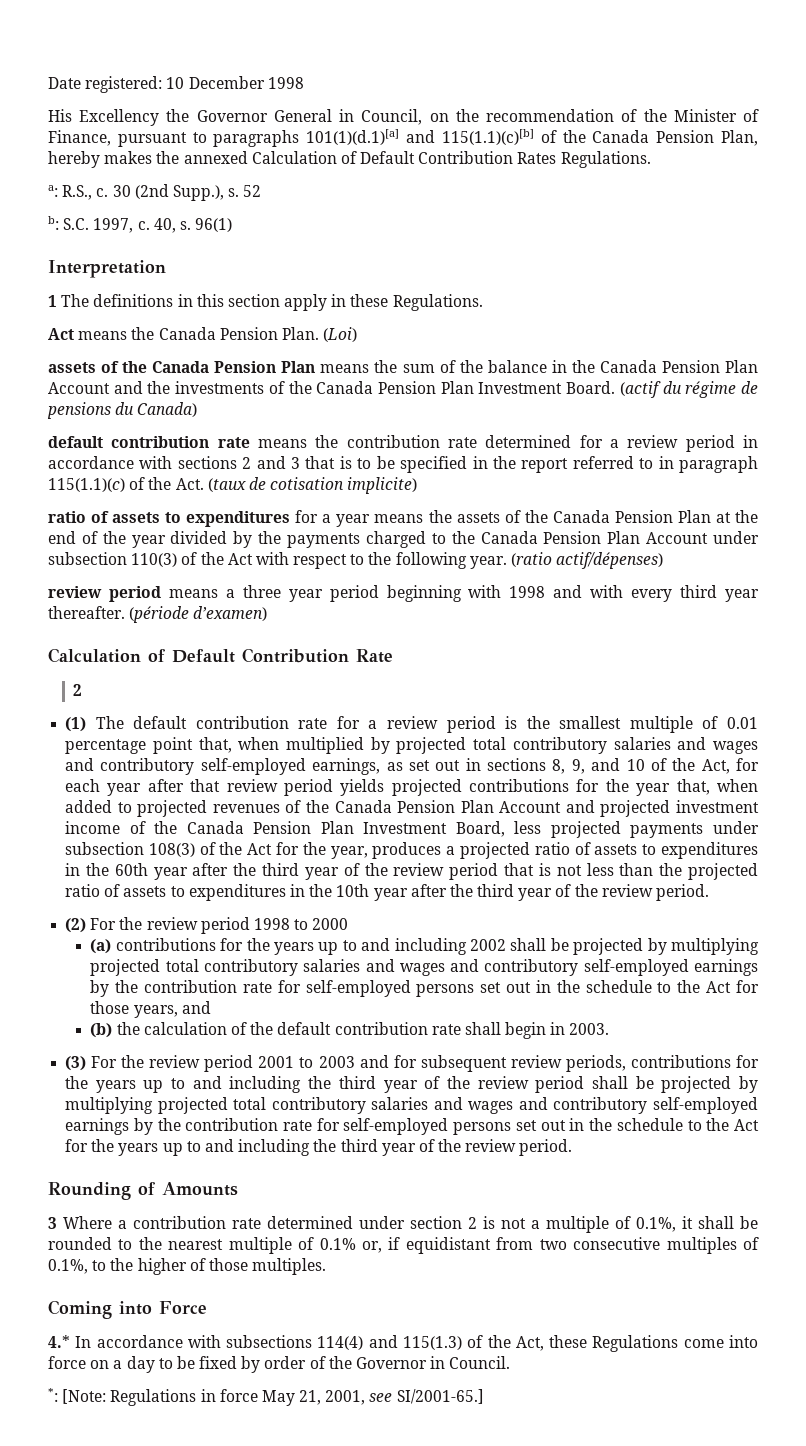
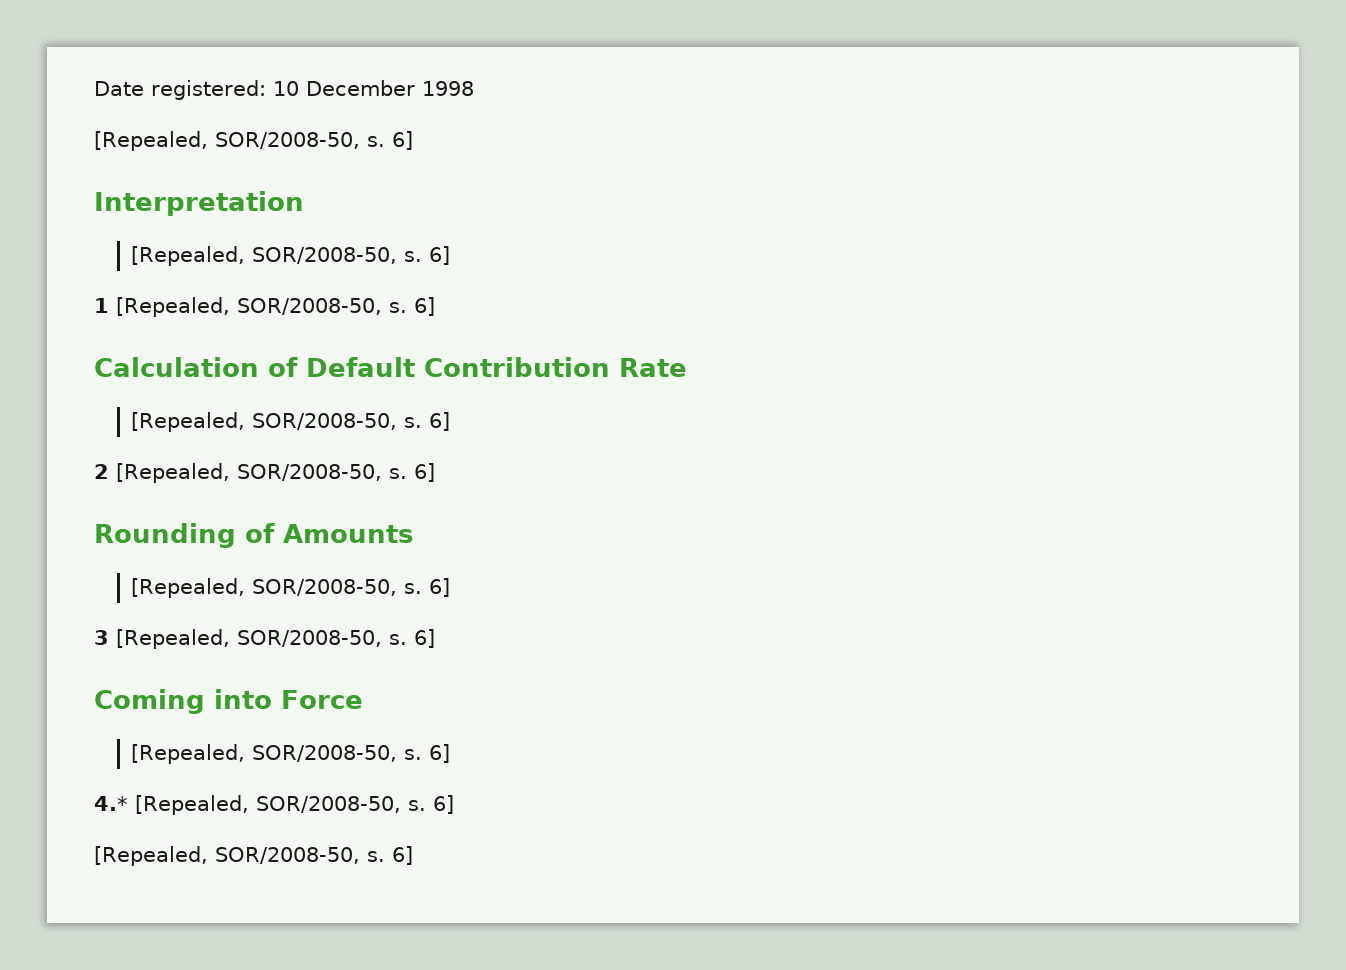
[48,109,760,126] [48,129,758,147] [48,151,651,168] [48,184,262,201] [48,216,233,233] [48,260,166,278] [48,294,483,311] [48,327,358,342] [48,360,758,373] [48,381,758,398] [47,402,198,419] [48,435,759,452] [48,456,758,473] [48,477,418,494] [48,510,758,527] [48,531,760,548] [48,552,664,569] [48,585,760,602] [48,606,268,623] His Excellency the Governor General in Council, on the recommendation of the Minister of Finance, pursuant to paragraphs 101(1)(d.1)[a] and 115(1.1)(c)[b] of the Canada Pension Plan, hereby makes the annexed Calculation of Default Contribution Rates Regulations. // a: R.S., c. 30 (2nd Supp.), s. 52 // b: S.C. 1997, c. 40, s. 96(1) // Interpretation // 1 The definitions in this section apply in these Regulations. // Act means the Canada Pension Plan. (Loi) // assets of the Canada Pension Plan means the sum of the balance in the Canada Pension Plan Account and the investments of the Canada Pension Plan Investment Board. (actif du régime de pensions du Canada) // default contribution rate means the contribution rate determined for a review period in accordance with sections 2 and 3 that is to be specified in the report referred to in paragraph 115(1.1)(c) of the Act. (taux de cotisation implicite) // ratio of assets to expenditures for a year means the assets of the Canada Pension Plan at the end of the year divided by the payments charged to the Canada Pension Plan Account under subsection 110(3) of the Act with respect to the following year. (ratio actif/dépenses) // review period means a three year period beginning with 1998 and with every third year thereafter. (période d’examen) -> [94,131,413,151] [94,191,304,216] [131,246,451,266] [94,297,435,317] [Repealed, SOR/2008-50, s. 6] // Interpretation // [Repealed, SOR/2008-50, s. 6] // 1 [Repealed, SOR/2008-50, s. 6]
[73,684,83,696] [65,716,758,733] [65,737,759,754] [65,758,760,775] [65,779,759,796] [65,800,759,817] [65,821,759,838] [65,842,758,859] [65,863,758,880] [65,884,710,901] [65,917,349,934] [90,938,760,955] [90,959,758,976] [90,980,759,997] [90,1001,211,1018] [90,1022,610,1039] [65,1055,760,1072] [65,1076,759,1093] [65,1097,758,1114] [65,1118,760,1135] [65,1139,573,1156] [48,1182,238,1200] [48,1216,758,1233] [48,1237,760,1254] [48,1258,327,1275] [48,1300,207,1319] [48,1335,759,1352] [48,1356,511,1373] [48,1388,484,1406] 2 // (1) The default contribution rate for a review period is the smallest multiple of 0.01 percentage point that, when multiplied by projected total contributory salaries and wages and contributory self-employed earnings, as set out in sections 8, 9, and 10 of the Act, for each year after that review period yields projected contributions for the year that, when added to projected revenues of the Canada Pension Plan Account and projected investment income of the Canada Pension Plan Investment Board, less projected payments under subsection 108(3) of the Act for the year, produces a projected ratio of assets to expenditures in the 60th year after the third year of the review period that is not less than the projected ratio of assets to expenditures in the 10th year after the third year of the review period. // (2) For the review period 1998 to 2000 // (a) contributions for the years up to and including 2002 shall be projected by multiplying projected total contributory salaries and wages and contributory self-employed earnings by the contribution rate for self-employed persons set out in the schedule to the Act for those years, and // (b) the calculation of the default contribution rate shall begin in 2003. // (3) For the review period 2001 to 2003 and for subsequent review periods, contributions for the years up to and including the third year of the review period shall be projected by multiplying projected total contributory salaries and wages and contributory self-employed earnings by the contribution rate for self-employed persons set out in the schedule to the Act for the years up to and including the third year of the review period. // Rounding of Amounts // 3 Where a contribution rate determined under section 2 is not a multiple of 0.1%, it shall be rounded to the nearest multiple of 0.1% or, if equidistant from two consecutive multiples of 0.1%, to the higher of those multiples. // Coming into Force // 4.* In accordance with subsections 114(4) and 115(1.3) of the Act, these Regulations come into force on a day to be fixed by order of the Governor in Council. // *: [Note: Regulations in force May 21, 2001, see SI/2001-65.] -> [131,412,451,432] [94,463,435,483] [94,523,413,548] [131,578,451,598] [94,629,435,649] [94,689,363,714] [131,744,451,764] [94,795,454,815] [94,846,413,866] [Repealed, SOR/2008-50, s. 6] // 2 [Repealed, SOR/2008-50, s. 6] // Rounding of Amounts // [Repealed, SOR/2008-50, s. 6] // 3 [Repealed, SOR/2008-50, s. 6] // Coming into Force // [Repealed, SOR/2008-50, s. 6] // 4.* [Repealed, SOR/2008-50, s. 6] // [Repealed, SOR/2008-50, s. 6]

